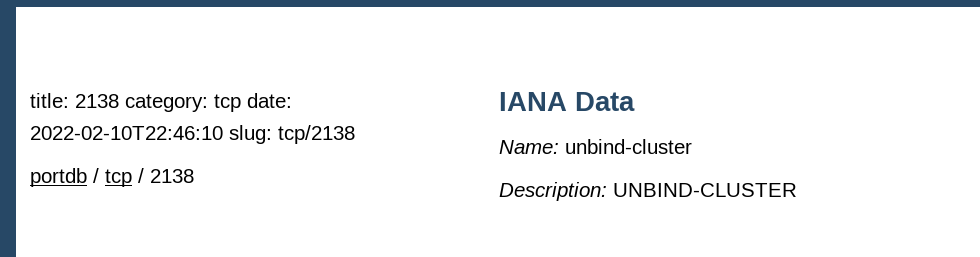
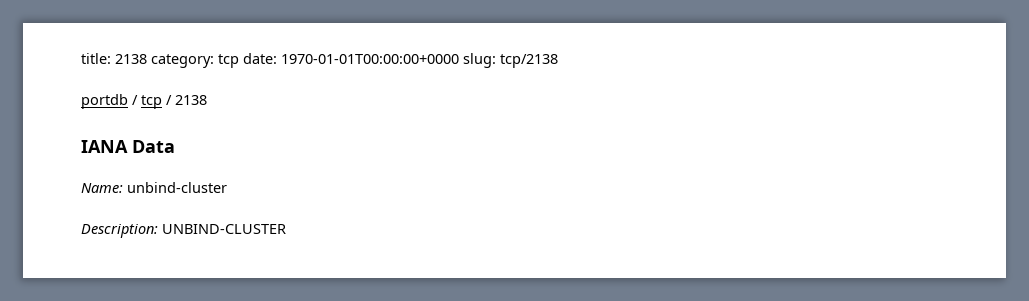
[30,126,223,140] 2022-02-10T22:46:10 -> [281,54,459,64] 1970-01-01T00:00:00+0000

